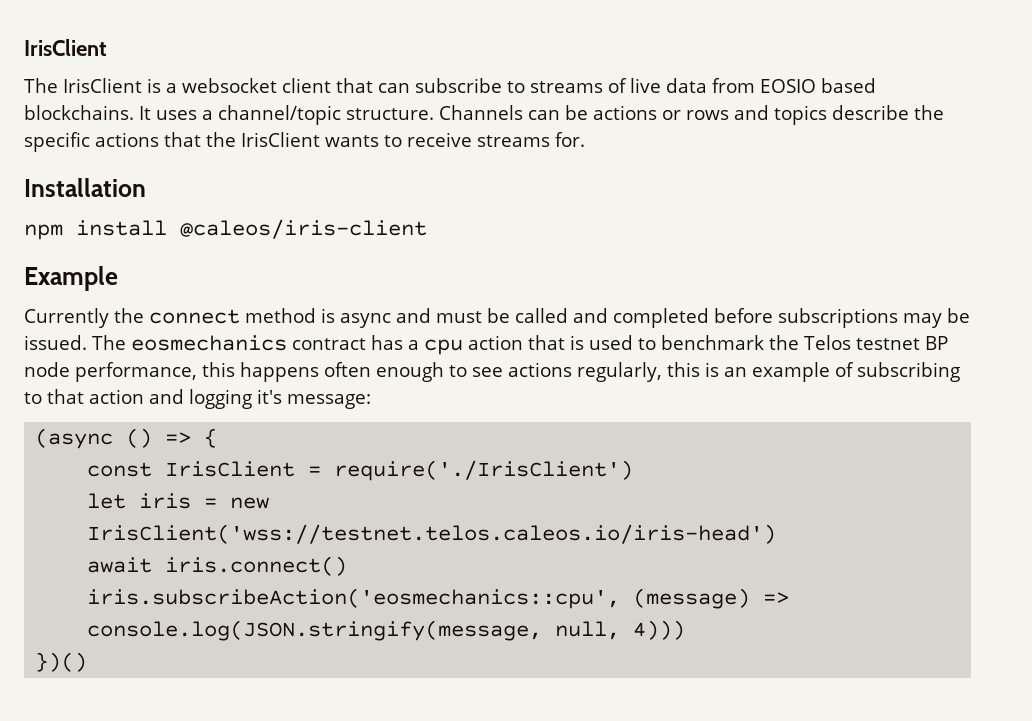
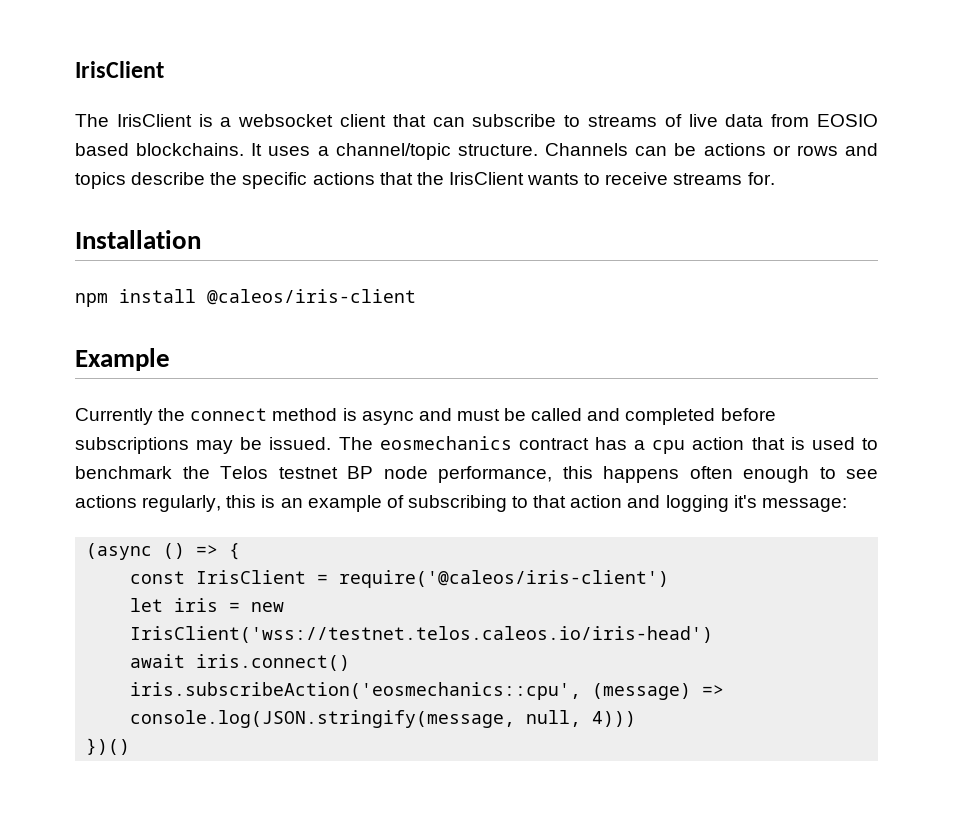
[334,460,634,481] require('./IrisClient') -> [339,570,670,588] require('@caleos/iris-client')

